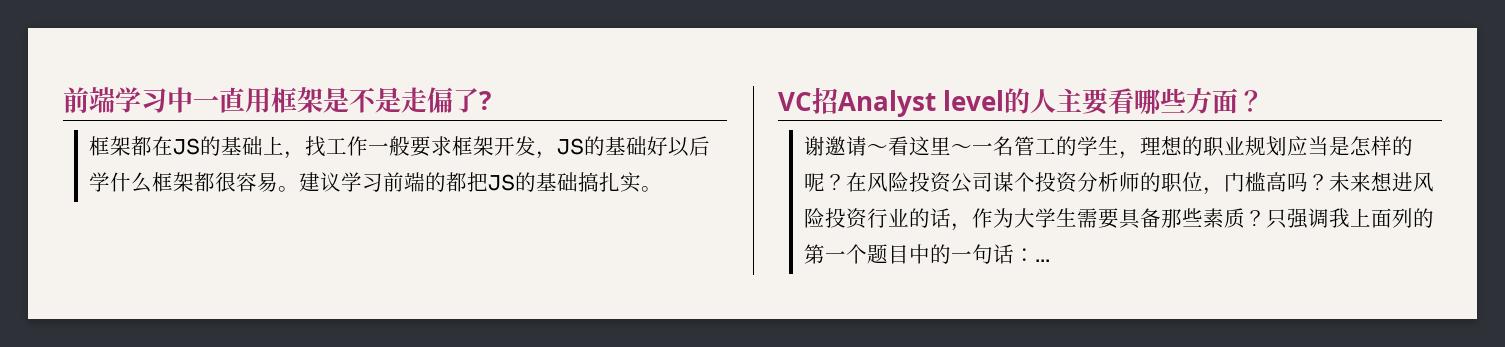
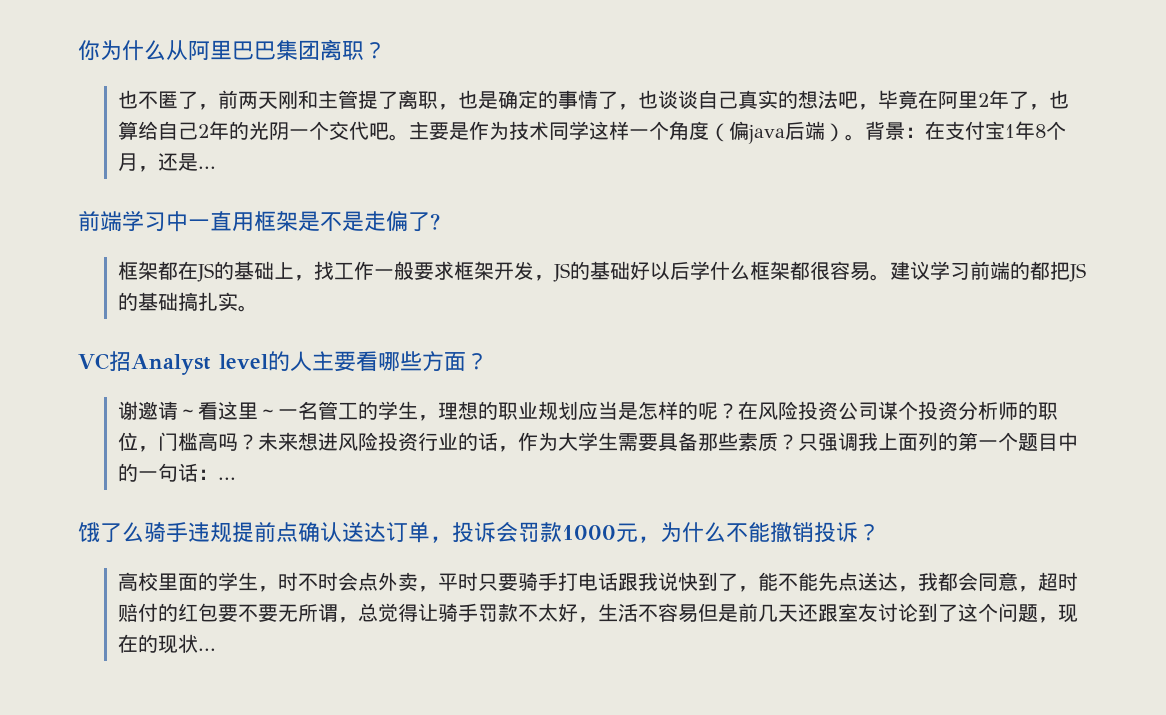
(63, 100) none -> [78,39,386,61] [117,90,1069,110] [117,121,1066,144] [117,153,216,172] 你为什么从阿里巴巴集团离职？ // 也不匿了，前两天刚和主管提了离职，也是确定的事情了，也谈谈自己真实的想法吧，毕竟在阿里2年了，也算给自己2年的光阴一个交代吧。主要是作为技术同学这样一个角度（偏java后端）。背景：在支付宝1年8个月，还是... //
(1050, 260) none -> [78,521,880,543] [117,572,1078,592] [117,603,1078,623] [117,634,216,654] // 饿了么骑手违规提前点确认送达订单，投诉会罚款1000元，为什么不能撤销投诉？ // 高校里面的学生，时不时会点外卖，平时只要骑手打电话跟我说快到了，能不能先点送达，我都会同意，超时赔付的红包要不要无所谓，总觉得让骑手罚款不太好，生活不容易但是前几天还跟室友讨论到了这个问题，现在的现状...

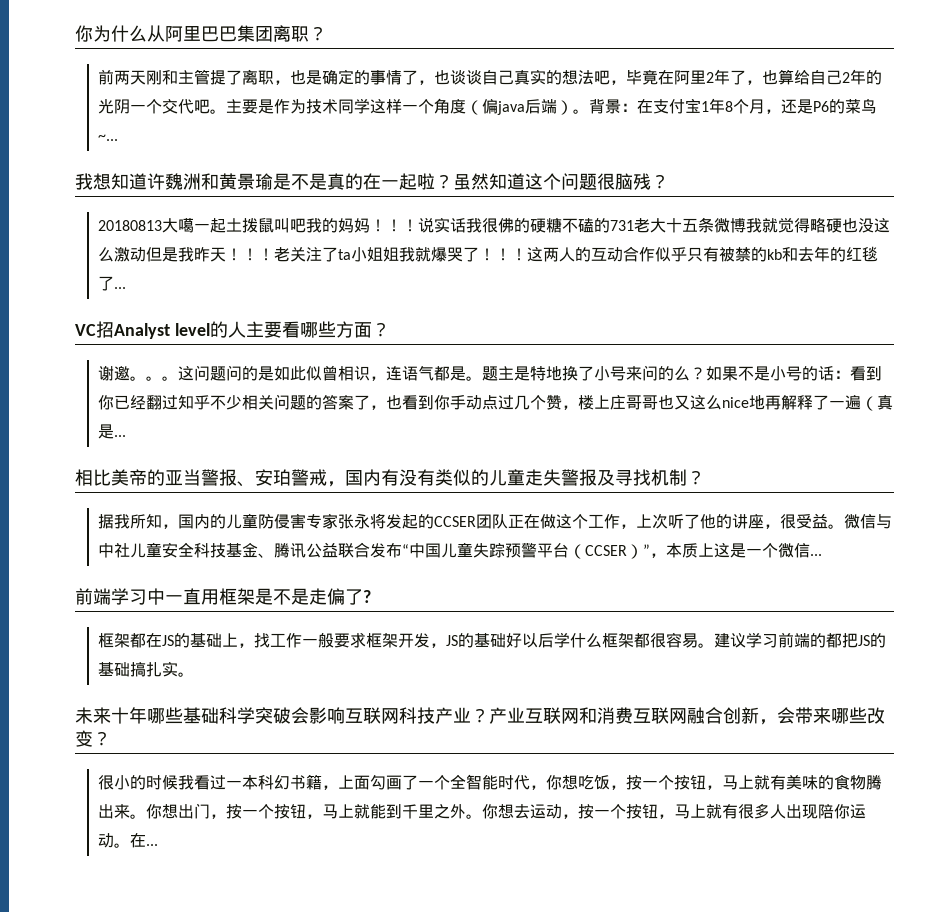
[117,90,218,110] 也不匿了， -> (327, 33) none
(198, 162) none -> [813,98,878,114] [98,134,119,141] [75,173,669,190] [98,217,891,233] [98,246,879,262] [98,276,127,291] [75,321,390,339] [98,365,883,381] [98,394,894,411] [98,424,127,439] [75,469,705,487] [98,513,893,529] [98,542,811,559] P6的菜鸟~... // 我想知道许魏洲和黄景瑜是不是真的在一起啦？虽然知道这个问题很脑残？ // 20180813大噶一起土拨鼠叫吧我的妈妈！！！说实话我很佛的硬糖不磕的731老大十五条微博我就觉得略硬也没这么激动但是我昨天！！！老关注了ta小姐姐我就爆哭了！！！这两人的互动合作似乎只有被禁的kb和去年的红毯了... // VC招Analyst level的人主要看哪些方面？ // 谢邀。。。这问题问的是如此似曾相识，连语气都是。题主是特地换了小号来问的么？如果不是小号的话：看到你已经翻过知乎不少相关问题的答案了，也看到你手动点过几个赞，楼上庄哥哥也又这么nice地再解释了一遍（真是... // 相比美帝的亚当警报、安珀警戒，国内有没有类似的儿童走失警报及寻找机制？ // 据我所知，国内的儿童防侵害专家张永将发起的CCSER团队正在做这个工作，上次听了他的讲座，很受益。微信与中社儿童安全科技基金、腾讯公益联合发布“中国儿童失踪预警平台（CCSER）”，本质上这是一个微信
[78,351,488,375] [117,401,1058,421] [117,432,1078,452] [117,463,236,482] [78,521,880,543] [117,572,1078,592] [117,603,1078,623] [117,634,198,654] VC招Analyst level的人主要看哪些方面？ // 谢邀请～看这里～一名管工的学生，理想的职业规划应当是怎样的呢？在风险投资公司谋个投资分析师的职位，门槛高吗？未来想进风险投资行业的话，作为大学生需要具备那些素质？只强调我上面列的第一个题目中的一句话：... // 饿了么骑手违规提前点确认送达订单，投诉会罚款1000元，为什么不能撤销投诉？ // 高校里面的学生，时不时会点外卖，平时只要骑手打电话跟我说快到了，能不能先点送达，我都会同意，超时赔付的红包要不要无所谓，总觉得让骑手罚款不太好，生活不容易但是前几天还跟室友讨论到了这个问题，现在的现状 -> [75,707,885,725] [75,730,111,747] [98,774,883,790] [98,803,867,819] [98,833,147,848] 未来十年哪些基础科学突破会影响互联网科技产业？产业互联网和消费互联网融合创新，会带来哪些改变？ // 很小的时候我看过一本科幻书籍，上面勾画了一个全智能时代，你想吃饭，按一个按钮，马上就有美味的食物腾出来。你想出门，按一个按钮，马上就能到千里之外。你想去运动，按一个按钮，马上就有很多人出现陪你运动。在

